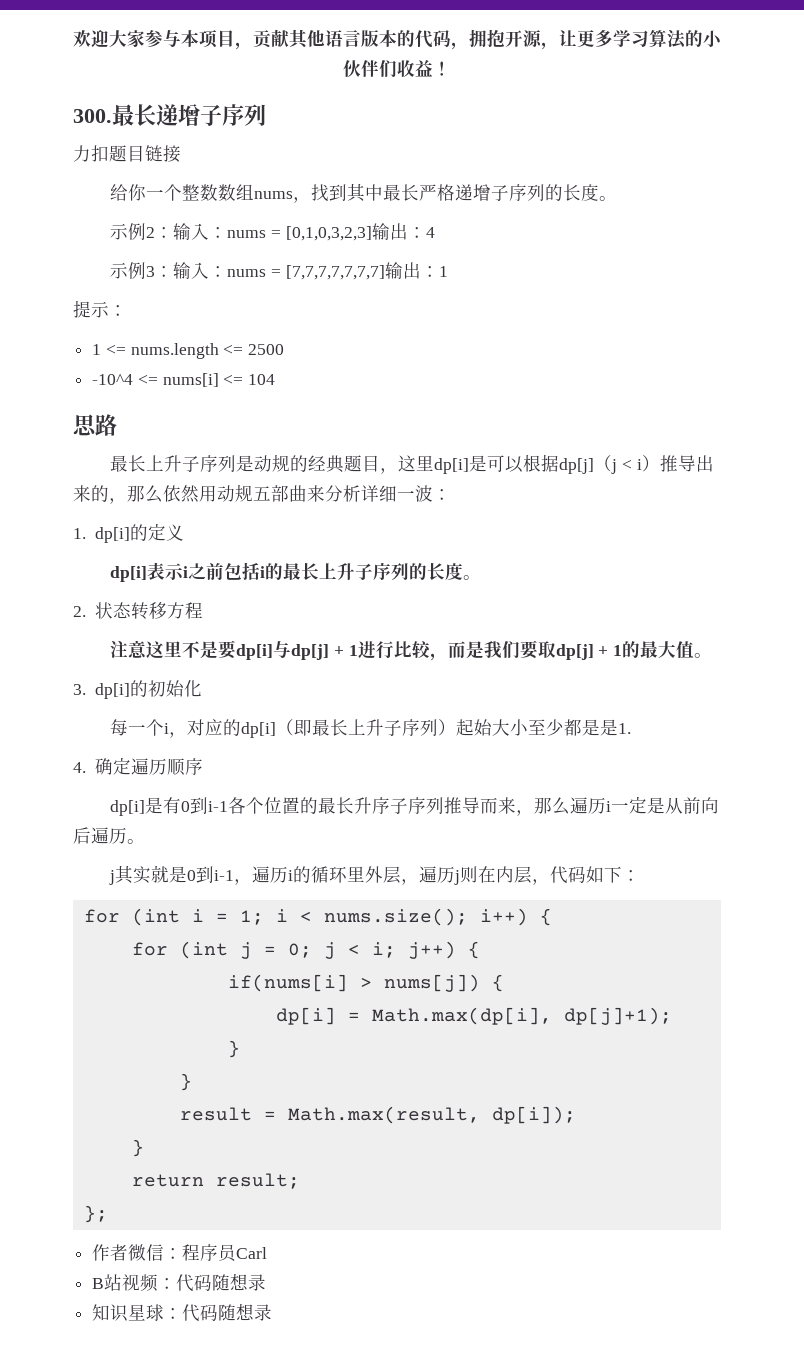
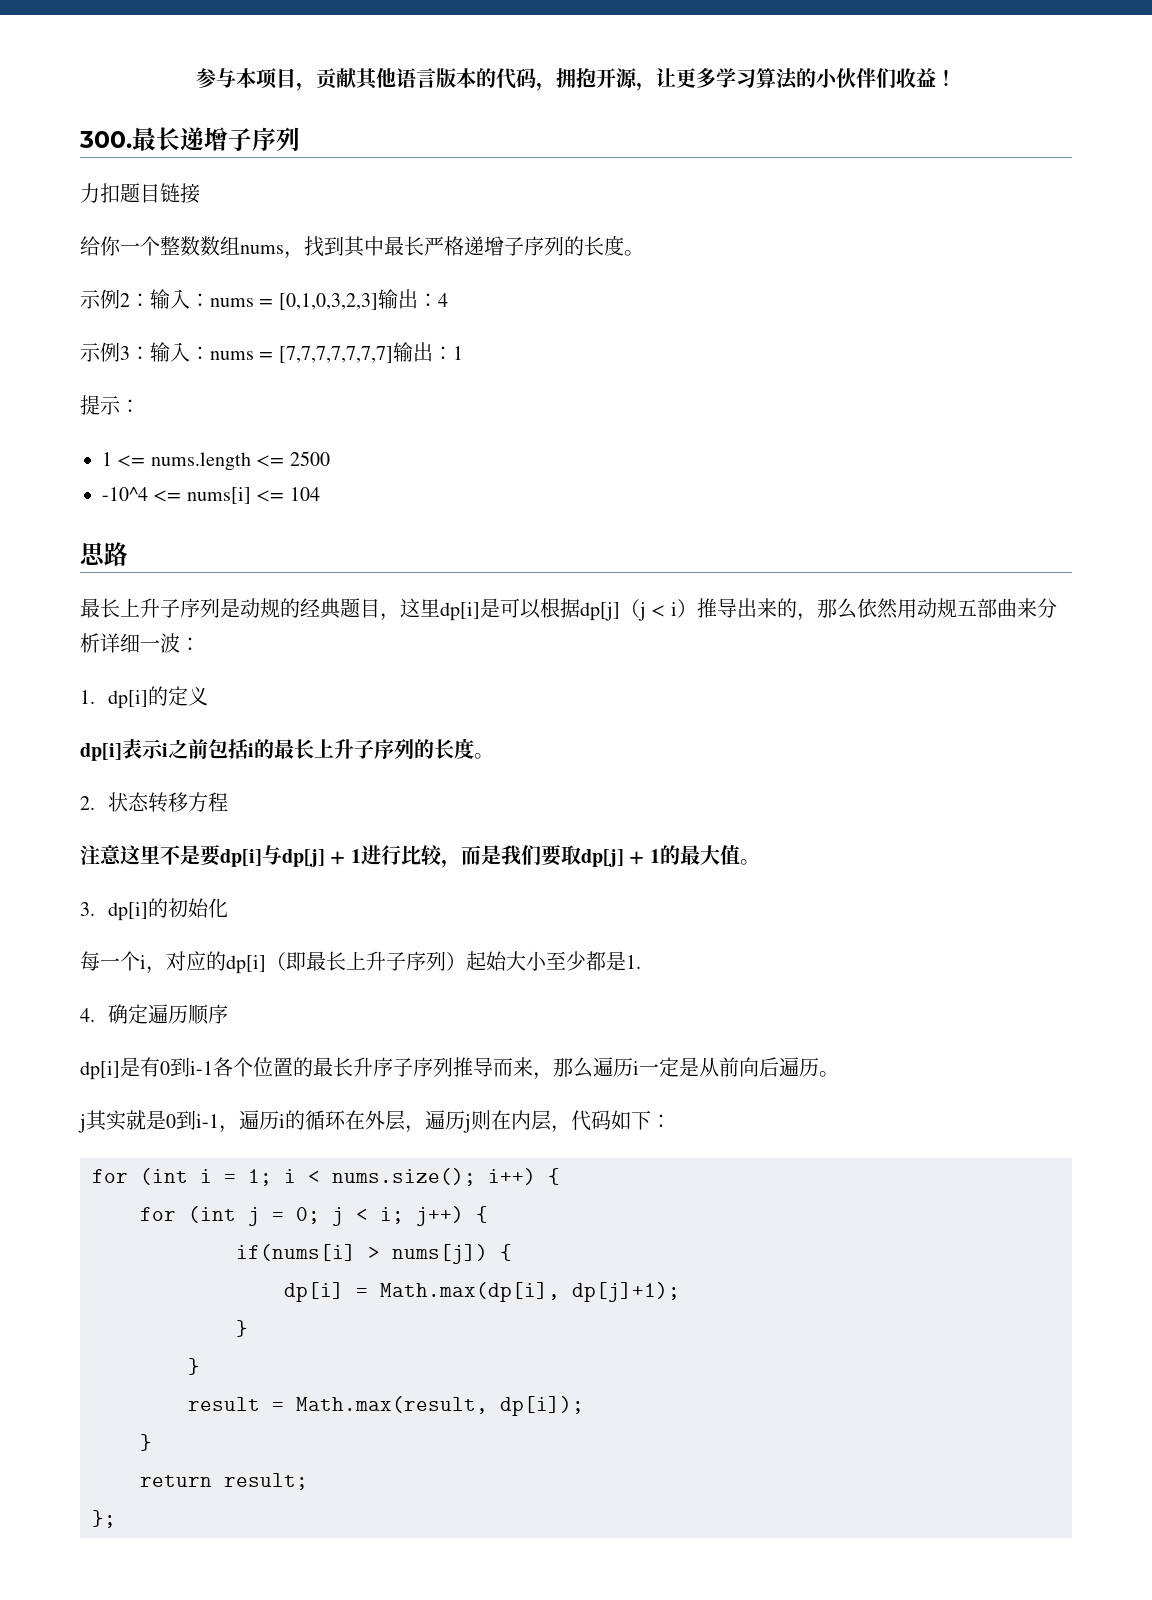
[73,29,145,48] 欢迎大家 -> (196, 78) none
[600,719,619,736] 是 -> (626, 961) none
[347,866,366,882] 里 -> [345,1110,365,1130] 在
[92,1244,268,1262] [92,1273,267,1292] [92,1303,273,1322] // 作者微信：程序员Carl // B站视频：代码随想录 // 知识星球：代码随想录 -> (116, 1519) none

